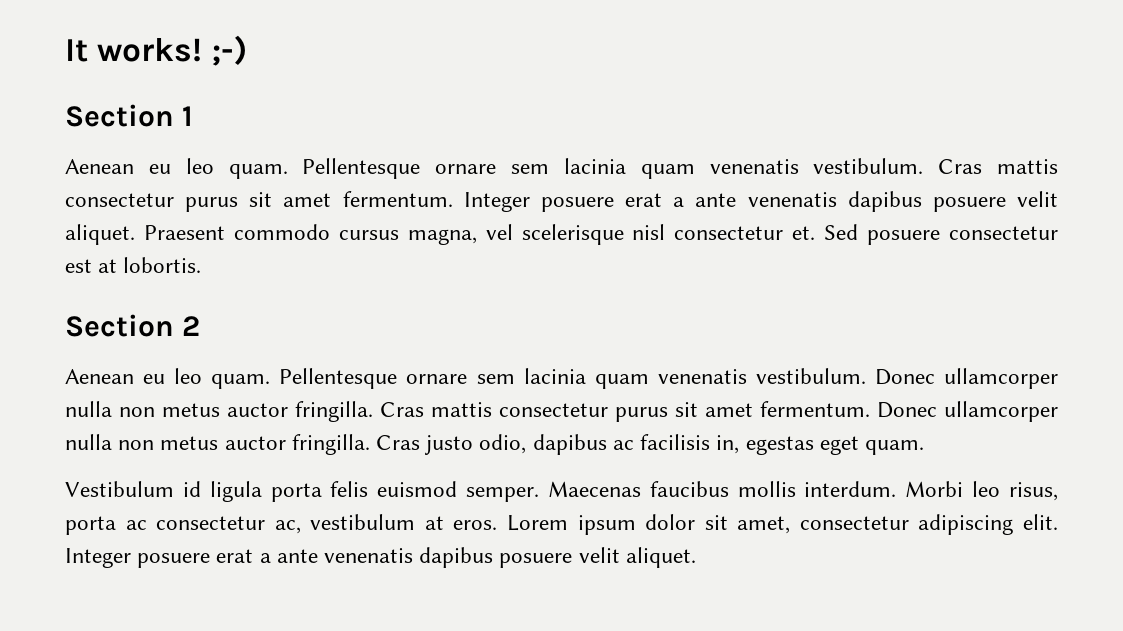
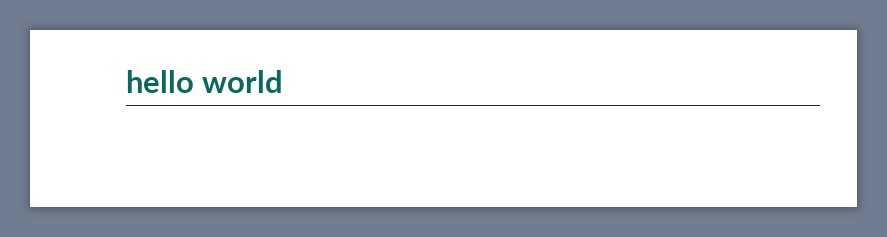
[65,35,248,66] [65,104,194,127] [65,158,1058,179] [65,191,1059,212] [65,224,1058,245] [65,257,202,273] [65,314,201,337] [65,368,1058,389] [65,401,1058,422] [65,434,924,455] [65,481,1058,502] [65,514,1058,535] [65,547,696,568] It works! ;-) // Section 1 // Aenean eu leo quam. Pellentesque ornare sem lacinia quam venenatis vestibulum. Cras mattis consectetur purus sit amet fermentum. Integer posuere erat a ante venenatis dapibus posuere velit aliquet. Praesent commodo cursus magna, vel scelerisque nisl consectetur et. Sed posuere consectetur est at lobortis. // Section 2 // Aenean eu leo quam. Pellentesque ornare sem lacinia quam venenatis vestibulum. Donec ullamcorper nulla non metus auctor fringilla. Cras mattis consectetur purus sit amet fermentum. Donec ullamcorper nulla non metus auctor fringilla. Cras justo odio, dapibus ac facilisis in, egestas eget quam. // Vestibulum id ligula porta felis euismod semper. Maecenas faucibus mollis interdum. Morbi leo risus, porta ac consectetur ac, vestibulum at eros. Lorem ipsum dolor sit amet, consectetur adipiscing elit. Integer posuere erat a ante venenatis dapibus posuere velit aliquet. -> [126,70,284,93] hello world

